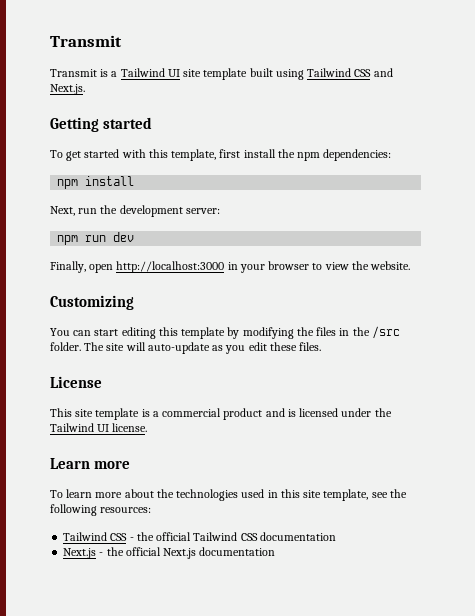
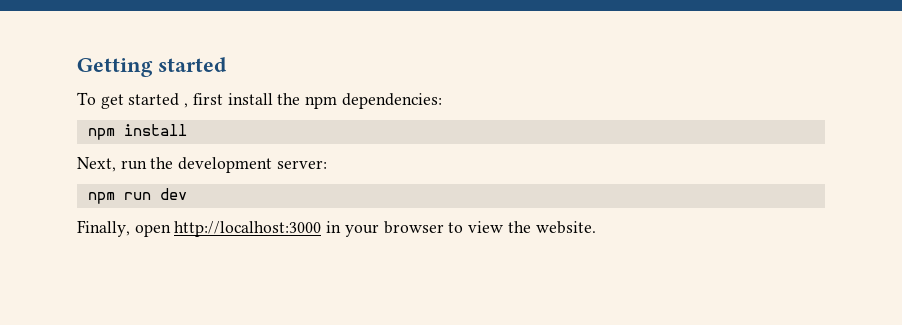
[50,35,122,47] [50,68,393,80] [50,84,85,95] Transmit // Transmit is a Tailwind UI site template built using Tailwind CSS and Next.js. // -> (77, 67) none
[121,149,217,161] with this template, -> [184,103,189,108] ,
[50,295,134,310] [50,326,400,339] [50,342,322,354] [50,376,102,388] [50,408,392,420] [50,423,148,432] [50,458,131,469] [50,489,407,501] [50,504,152,516] [63,532,336,541] [63,547,276,559] // Customizing // You can start editing this template by modifying the files in the /src folder. The site will auto-update as you edit these files. // License // This site template is a commercial product and is licensed under the Tailwind UI license. // Learn more // To learn more about the technologies used in this site template, see the following resources: // Tailwind CSS - the official Tailwind CSS documentation // Next.js - the official Next.js documentation -> (596, 227) none

